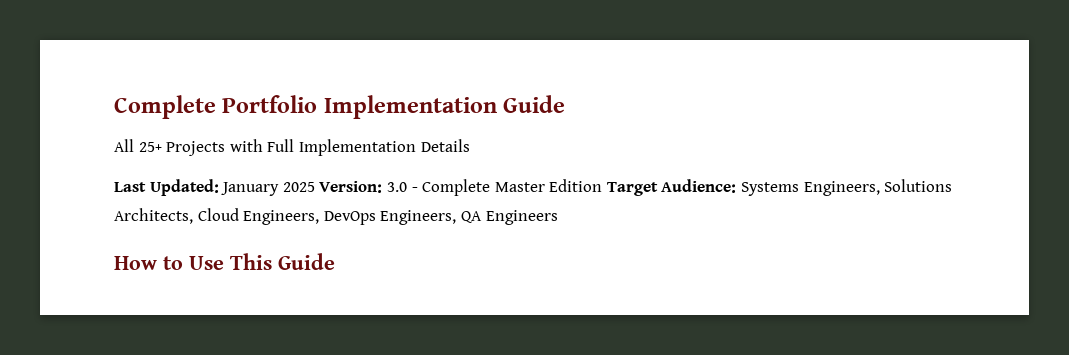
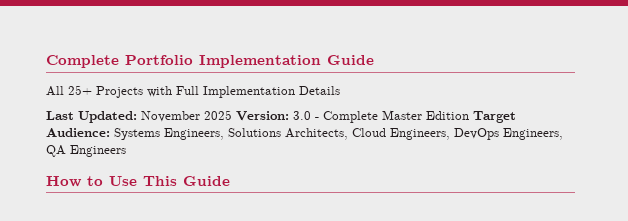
[221,182,280,196] January -> [141,111,200,122] November

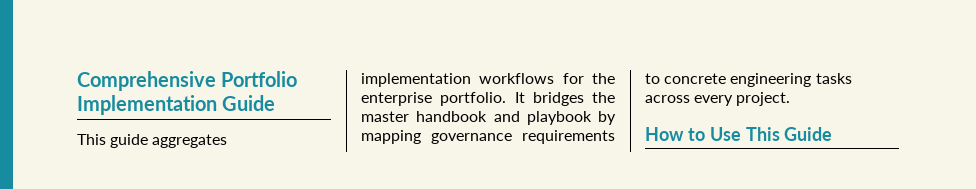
[46,55,119,68] Complete -> [77,71,216,91] Comprehensive
[46,85,340,98] [46,110,516,123] [46,128,563,140] [46,145,126,157] All 25+ Projects with Full Implementation Details // Last Updated: November 2025 Version: 3.0 - Complete Master Edition Target Audience: Systems Engineers, Solutions Architects, Cloud Engineers, DevOps Engineers, QA Engineers -> [77,134,228,148] [361,73,615,87] [361,92,615,106] [361,111,616,125] [361,130,615,144] [645,73,852,87] [645,92,791,106] This guide aggregates implementation workflows for the enterprise portfolio. It bridges the master handbook and playbook by mapping governance requirements to concrete engineering tasks across every project.

